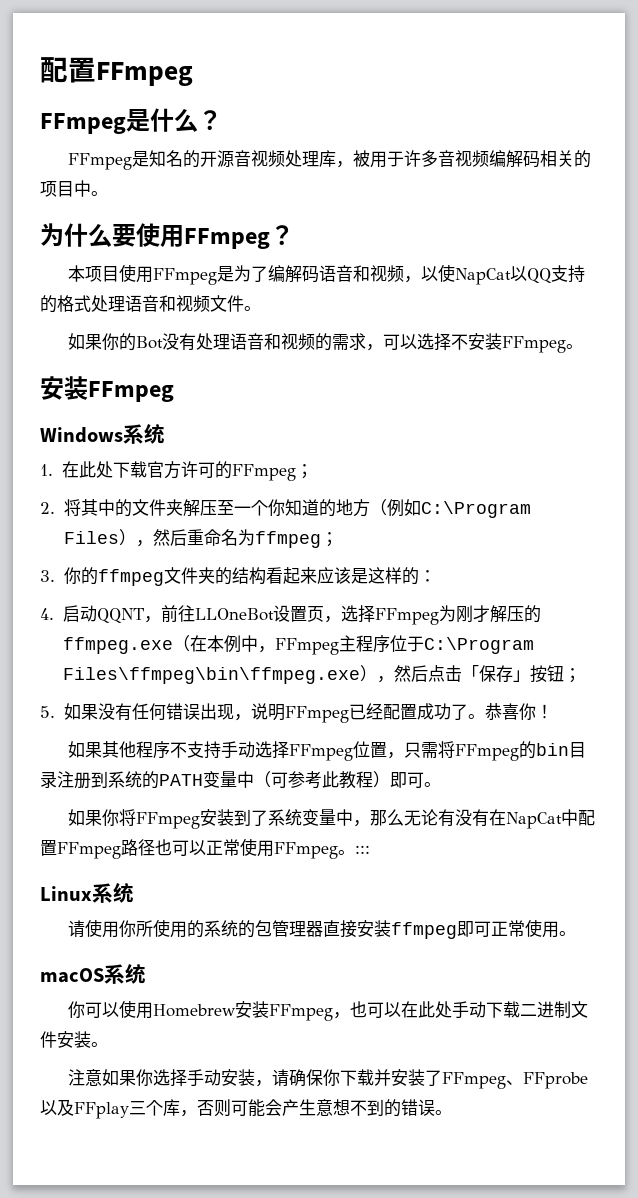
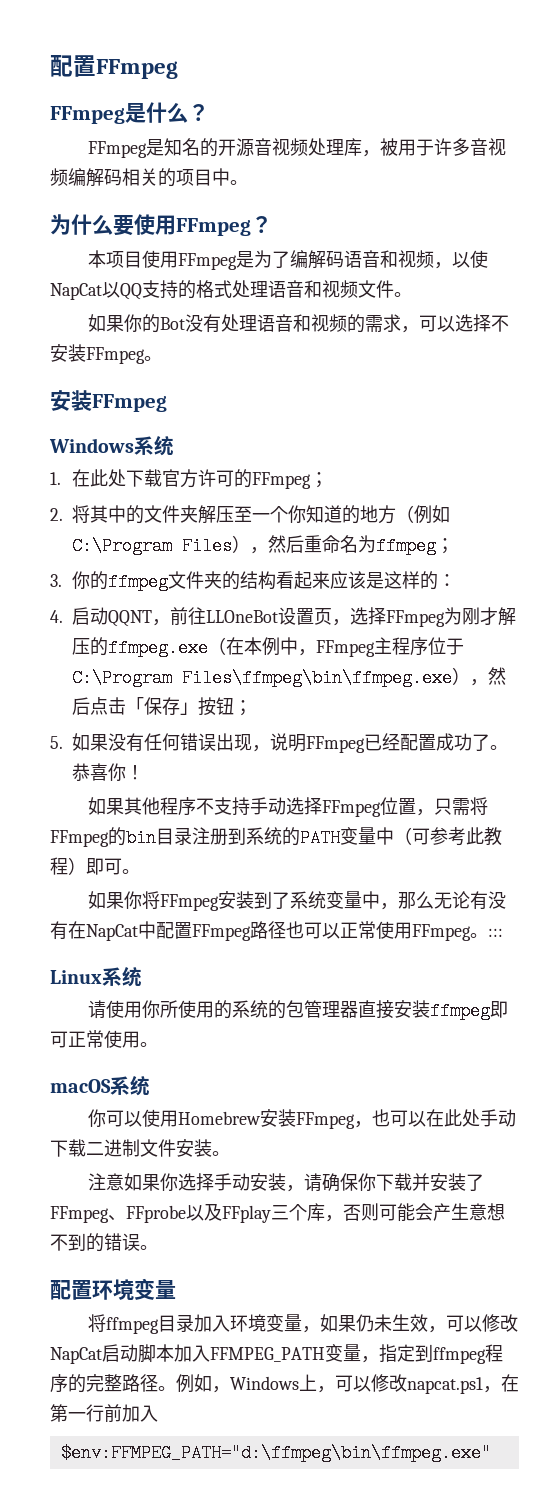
(452, 1112) none -> [50,1278,176,1300] [87,1314,518,1334] [50,1344,503,1364] [50,1374,519,1394] [50,1404,158,1422] [60,1444,491,1462] // 配置环境变量 // 将ffmpeg目录加入环境变量，如果仍未生效，可以修改NapCat启动脚本加入FFMPEG_PATH变量，指定到ffmpeg程序的完整路径。例如，Windows上，可以修改napcat.ps1，在第一行前加入 // $env:FFMPEG_PATH="d:\ffmpeg\bin\ffmpeg.exe"

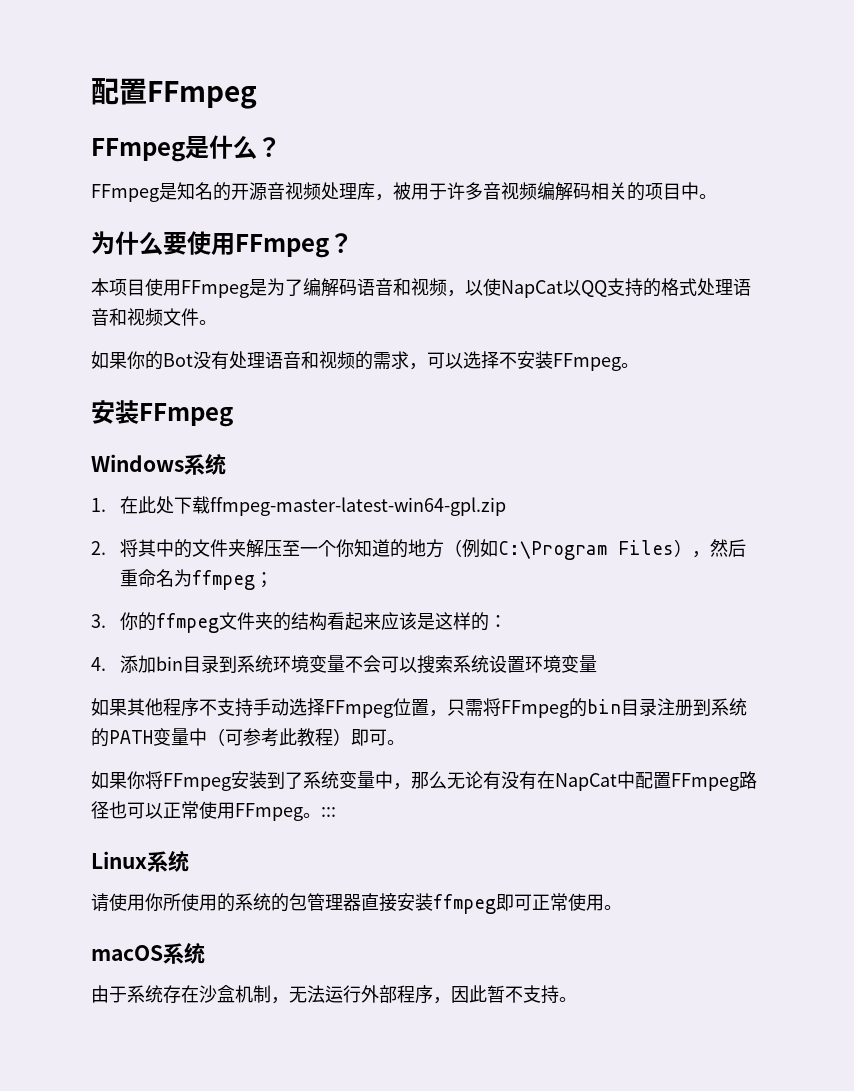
[161,469,328,489] 官方许可的FFmpeg； -> [210,497,507,516] ffmpeg-master-latest-win64-gpl.zip
[72,607,516,627] [72,637,464,657] [72,667,506,687] [72,697,252,716] [50,733,508,753] [72,763,144,781] 启动QQNT，前往LLOneBot设置页，选择FFmpeg为刚才解压的ffmpeg.exe（在本例中，FFmpeg主程序位于C:\Program Files\ffmpeg\bin\ffmpeg.exe），然后点击「保存」按钮； // 5.如果没有任何错误出现，说明FFmpeg已经配置成功了。恭喜你！ -> [120,655,598,674] 添加bin目录到系统环境变量不会可以搜索系统设置环境变量
[87,1109,516,1129] [50,1139,230,1157] [87,1173,484,1192] [50,1203,505,1223] [50,1233,158,1252] [50,1278,176,1300] [87,1314,518,1334] [50,1344,503,1364] [50,1374,519,1394] [50,1404,158,1422] [60,1444,491,1462] 你可以使用Homebrew安装FFmpeg，也可以在此处手动下载二进制文件安装。 // 注意如果你选择手动安装，请确保你下载并安装了FFmpeg、FFprobe以及FFplay三个库，否则可能会产生意想不到的错误。 // 配置环境变量 // 将ffmpeg目录加入环境变量，如果仍未生效，可以修改NapCat启动脚本加入FFMPEG_PATH变量，指定到ffmpeg程序的完整路径。例如，Windows上，可以修改napcat.ps1，在第一行前加入 // $env:FFMPEG_PATH="d:\ffmpeg\bin\ffmpeg.exe" -> [91,985,577,1004] 由于系统存在沙盒机制，无法运行外部程序，因此暂不支持。

